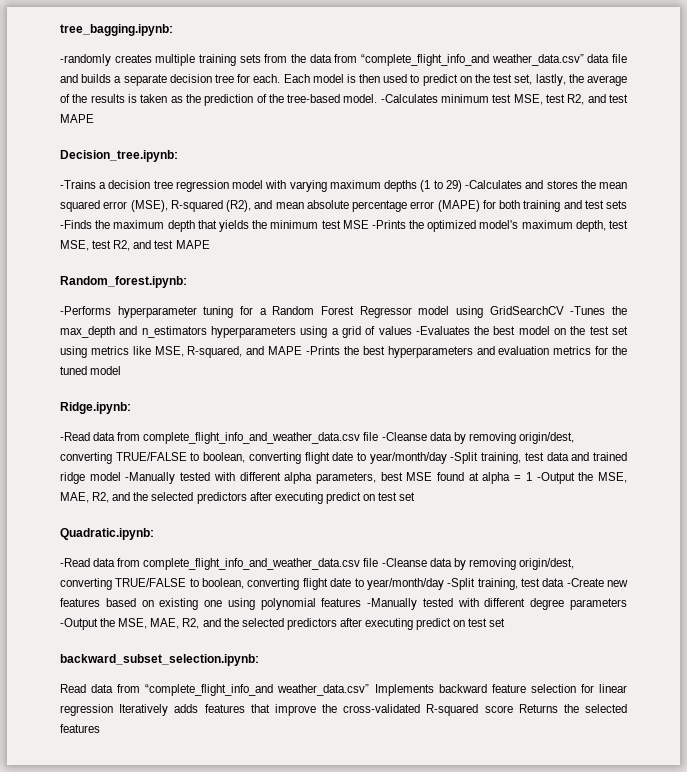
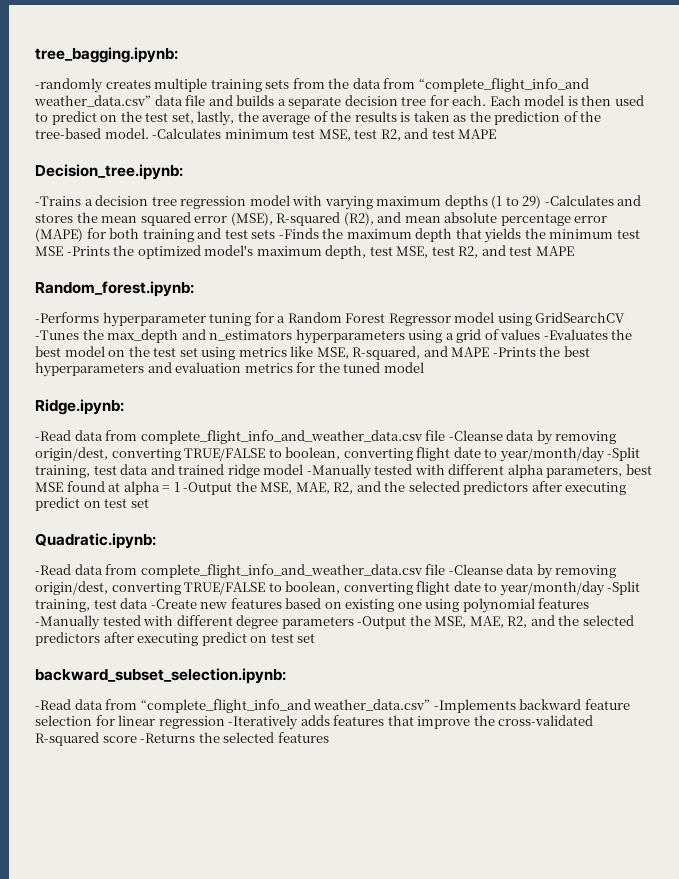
[60,684,434,696] Read data from “complete_flight_info_and weather_data.csv” Implements -> [35,699,516,713] -Read data from “complete_flight_info_and weather_data.csv” -Implements
[119,704,169,716] Iteratively -> [228,715,299,730] -Iteratively
[518,704,558,713] Returns -> [140,733,196,743] -Returns

